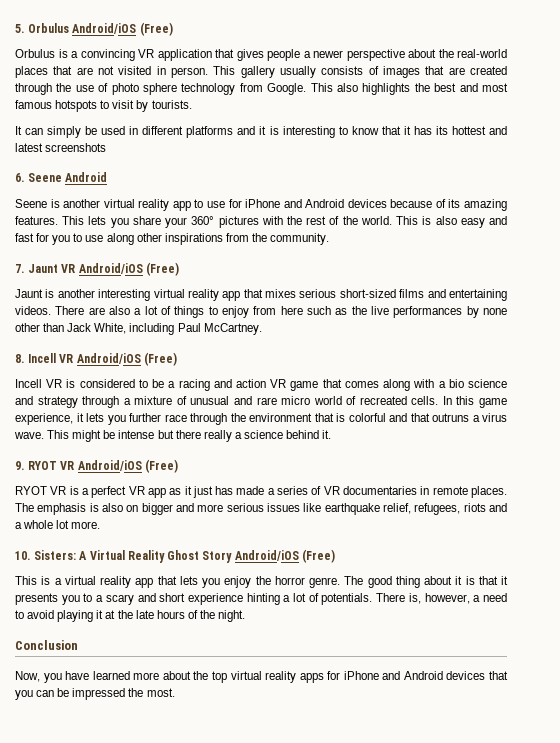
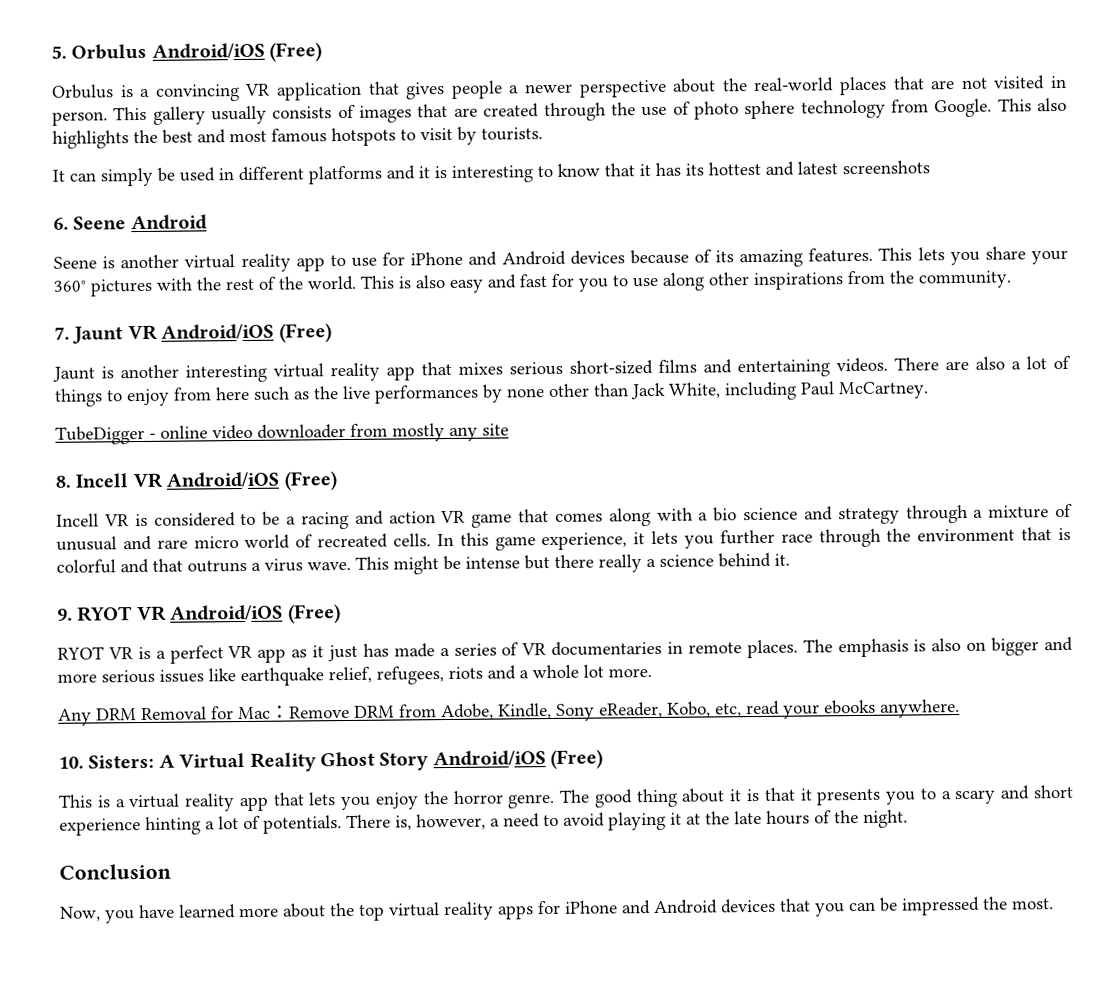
(262, 329) none -> [55,423,509,445] // TubeDigger - online video downloader from mostly any site
(101, 525) none -> [58,699,960,726] // Any DRM Removal for Mac：Remove DRM from Adobe, Kindle, Sony eReader, Kobo, etc, read your ebooks anywhere.

